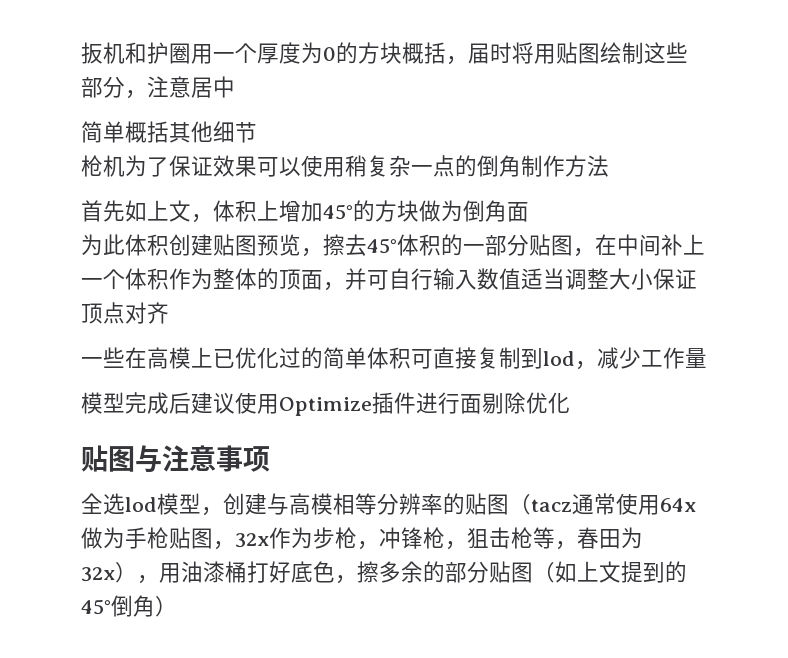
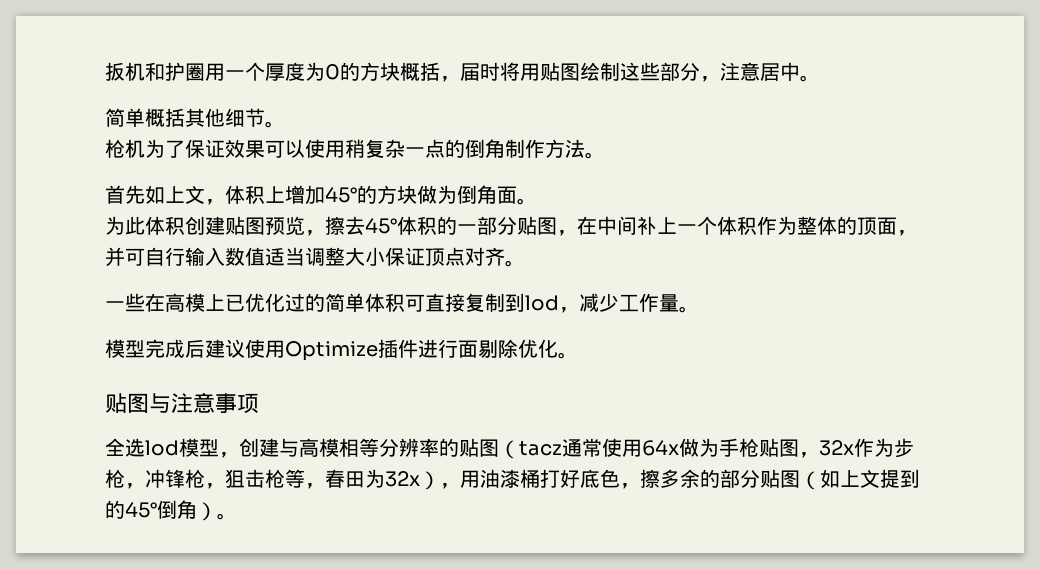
(235, 87) none -> [800,75,820,82] 。
(257, 132) none -> [265,121,285,128] 。
(609, 166) none -> [585,152,605,159] 。
(529, 212) none -> [517,198,537,205] 。
(169, 313) none -> [505,260,525,267] 。
(707, 358) none -> [679,306,699,313] 。
(570, 403) none -> [558,352,578,359] 。
(177, 606) none -> [217,513,237,520] 。

